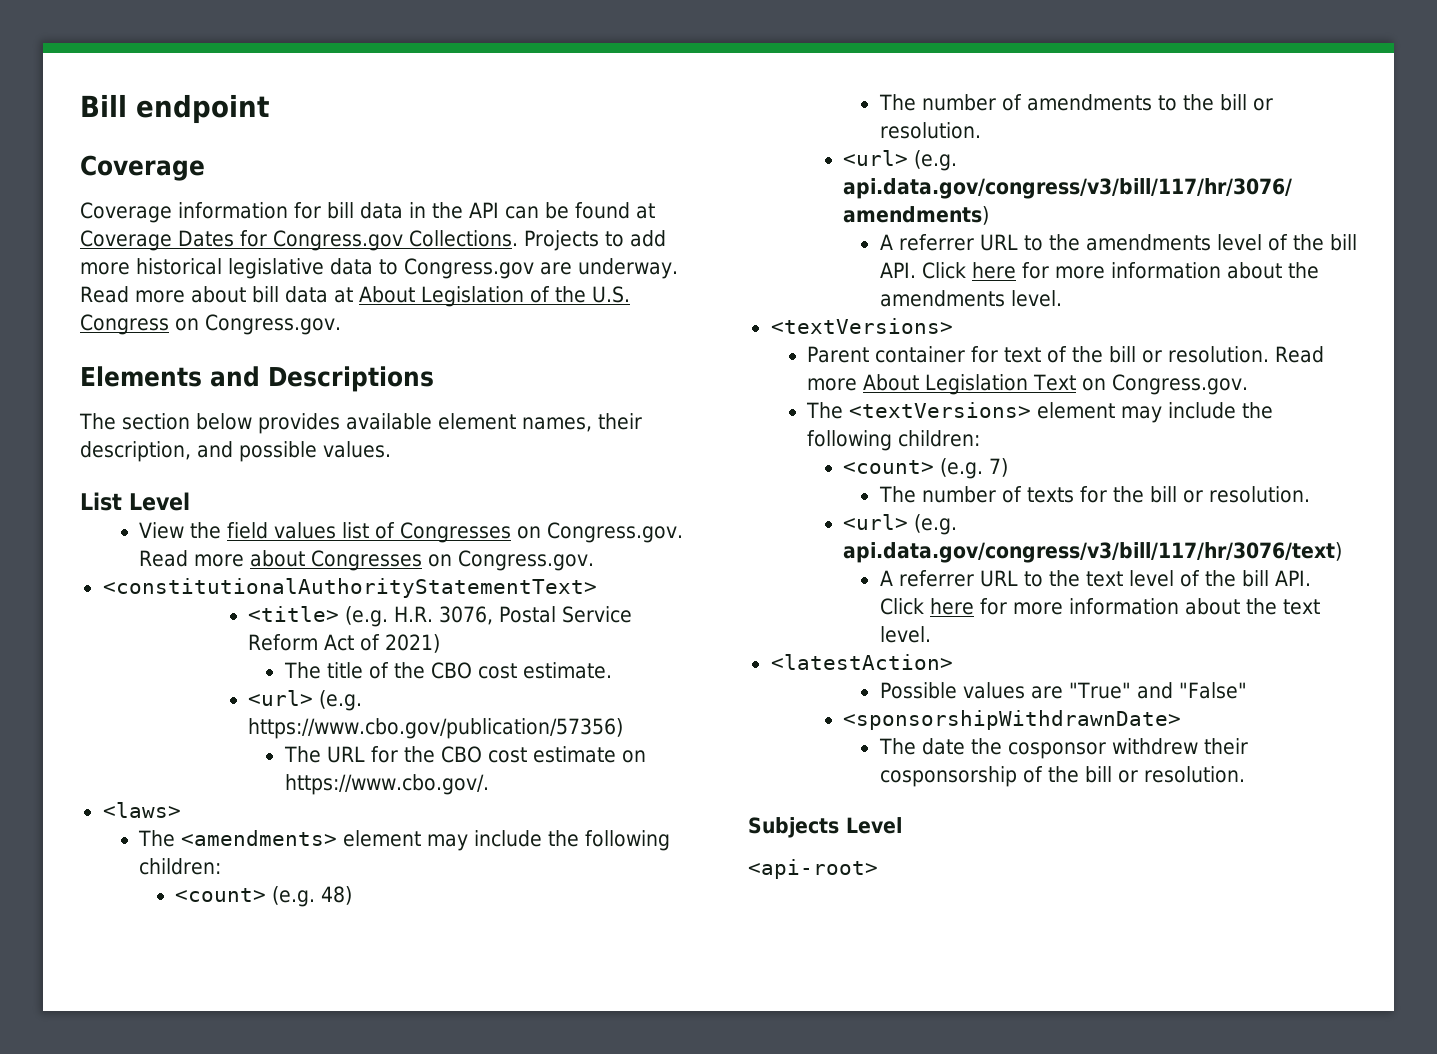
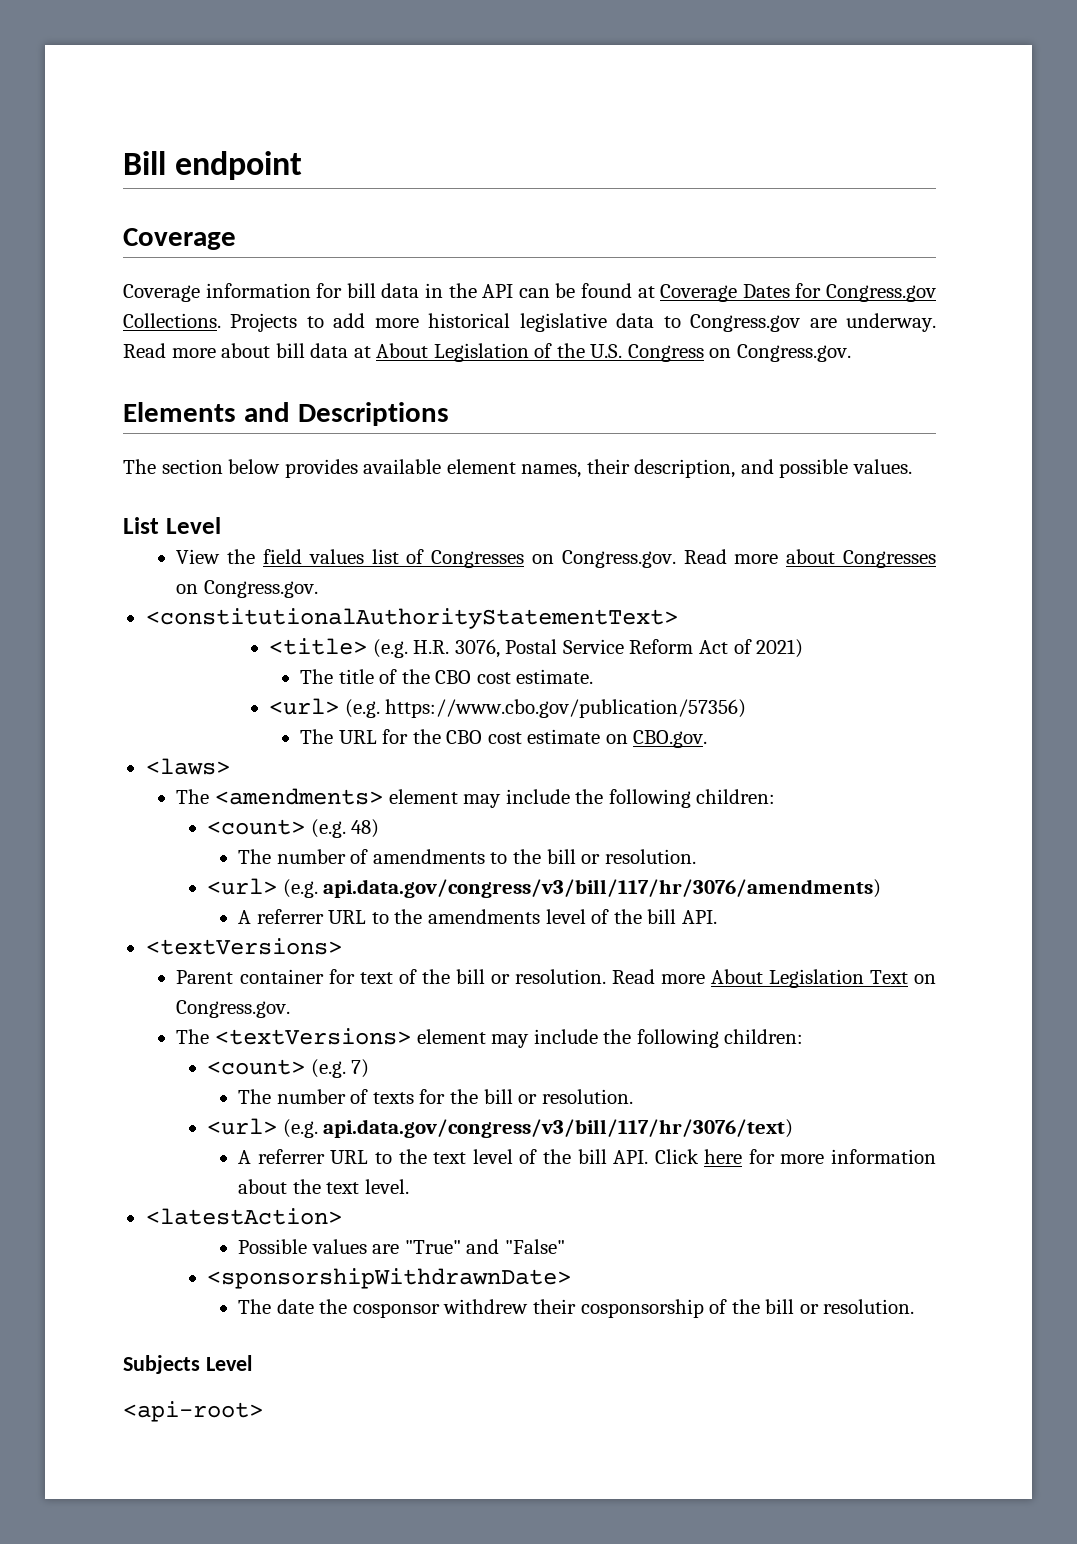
[284,774,489,795] https://www.cbo.gov/. -> [633,730,708,748] CBO.gov.
[921,262,1319,279] [879,290,1062,307] Click here for more information about the amendments level. -> (717, 917) none

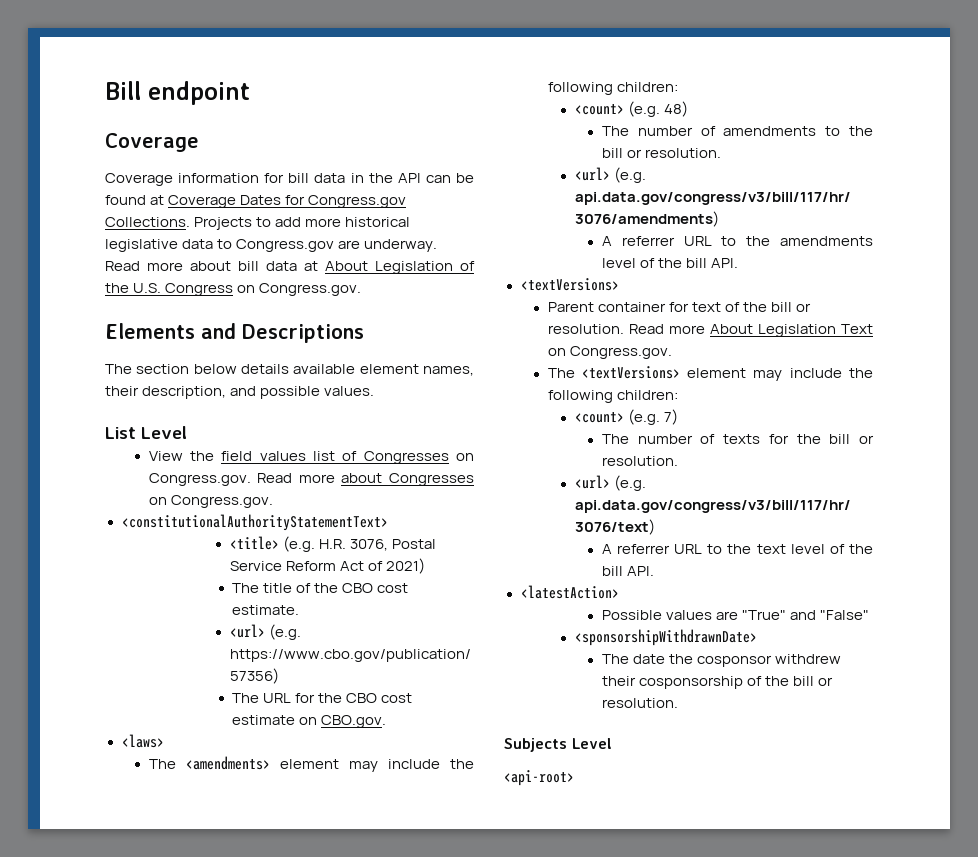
[284,459,358,478] provides -> [241,364,289,374] details
[654,1149,936,1164] [238,1179,409,1194] Click here for more information about the text level. -> (654, 571) none

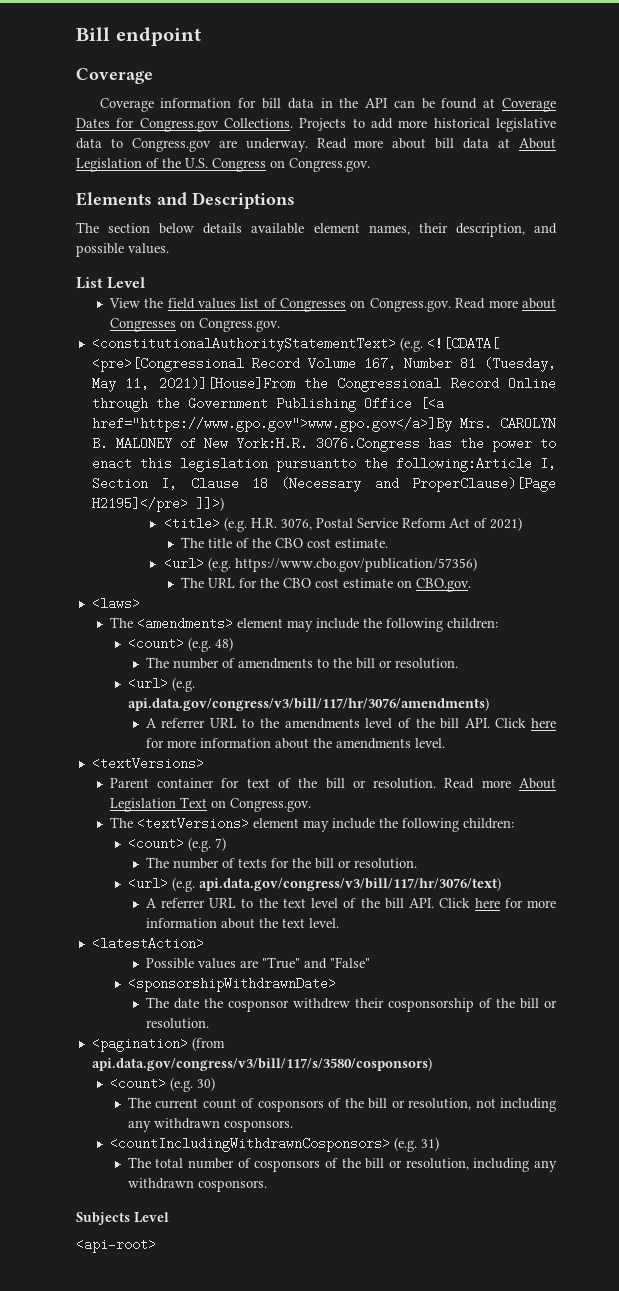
(388, 522) none -> [399,337,499,352] [91,357,556,372] [91,377,556,392] [91,397,444,412] [91,417,556,432] [91,437,556,452] [91,457,556,472] [91,477,556,492] [91,497,224,512] (e.g. <![CDATA[ <pre>[Congressional Record Volume 167, Number 81 (Tuesday, May 11, 2021)][House]From the Congressional Record Online through the Government Publishing Office [<a href="https://www.gpo.gov">www.gpo.gov</a>]By Mrs. CAROLYN B. MALONEY of New York:H.R. 3076.Congress has the power to enact this legislation pursuantto the following:Article I, Section I, Clause 18 (Necessary and ProperClause)[Page H2195]</pre> ]]>)
(739, 263) none -> [495,718,556,728] [145,738,445,749] Click here for more information about the amendments level.
(654, 571) none -> [439,898,557,908] [145,918,339,929] Click here for more information about the text level.
(678, 703) none -> [91,1037,225,1052] [91,1057,432,1071] [109,1077,215,1092] [127,1097,556,1112] [127,1118,293,1132] [109,1137,439,1152] [127,1157,557,1172] [127,1178,267,1192] // <pagination> (from api.data.gov/congress/v3/bill/117/s/3580/cosponsors) // <count> (e.g. 30) // The current count of cosponsors of the bill or resolution, not including any withdrawn cosponsors. // <countIncludingWithdrawnCosponsors> (e.g. 31) // The total number of cosponsors of the bill or resolution, including any withdrawn cosponsors.

